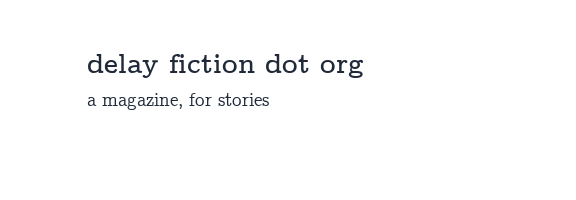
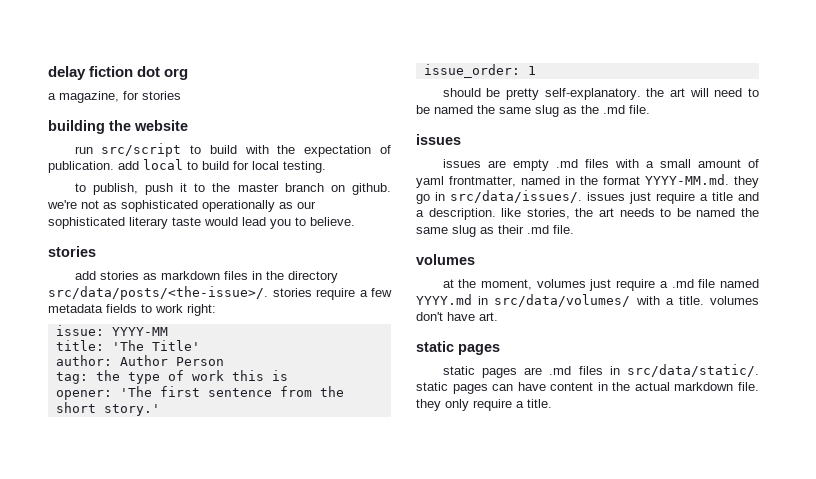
(269, 99) none -> [48,120,188,134] [74,143,391,157] [48,159,326,173] [74,183,391,195] [47,200,316,212] [48,217,355,229] [48,246,96,257] [74,271,338,283] [48,286,392,300] [48,304,216,316] [55,325,168,336] [55,340,200,351] [55,355,224,366] [55,370,288,384] [55,386,344,400] [55,402,160,416] [423,64,536,78] [442,88,760,100] [416,105,650,117] [416,134,461,145] [442,159,759,171] [416,174,759,188] [416,190,759,204] [416,208,759,220] [416,225,574,237] [416,254,475,265] [442,279,759,291] [416,294,759,307] [416,312,498,321] [416,341,500,355] [442,364,759,378] [416,382,759,394] [416,399,552,411] // building the website // run src/script to build with the expectation of publication. add local to build for local testing. // to publish, push it to the master branch on github. we're not as sophisticated operationally as our sophisticated literary taste would lead you to believe. // stories // add stories as markdown files in the directory src/data/posts/<the-issue>/. stories require a few metadata fields to work right: // issue: YYYY-MM // title: 'The Title' // author: Author Person // tag: the type of work this is // opener: 'The first sentence from the short story.' // issue_order: 1 // should be pretty self-explanatory. the art will need to be named the same slug as the .md file. // issues // issues are empty .md files with a small amount of yaml frontmatter, named in the format YYYY-MM.md. they go in src/data/issues/. issues just require a title and a description. like stories, the art needs to be named the same slug as their .md file. // volumes // at the moment, volumes just require a .md file named YYYY.md in src/data/volumes/ with a title. volumes don't have art. // static pages // static pages are .md files in src/data/static/. static pages can have content in the actual markdown file. they only require a title.

